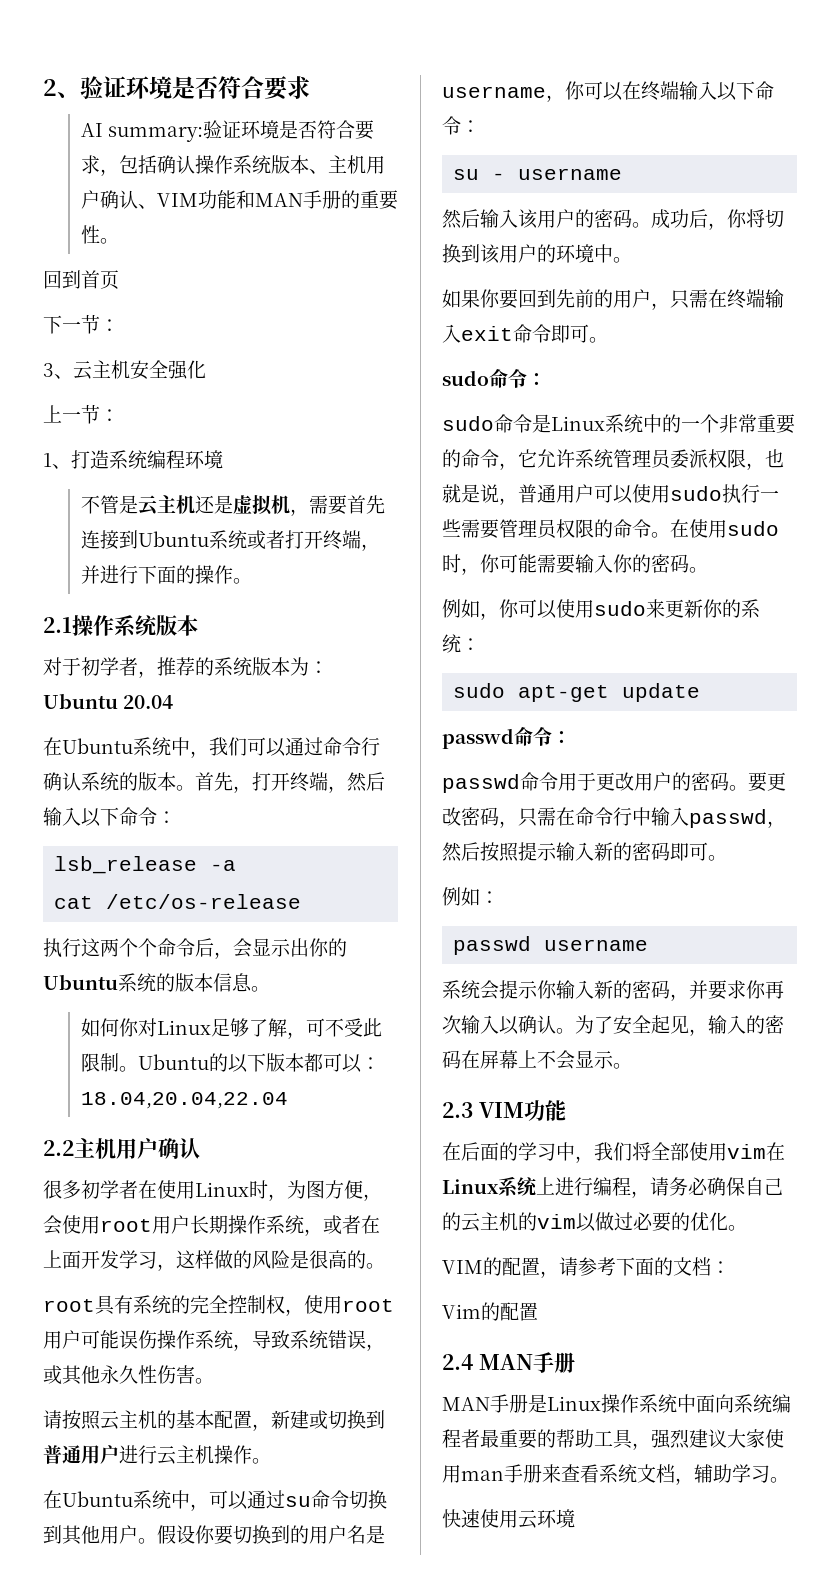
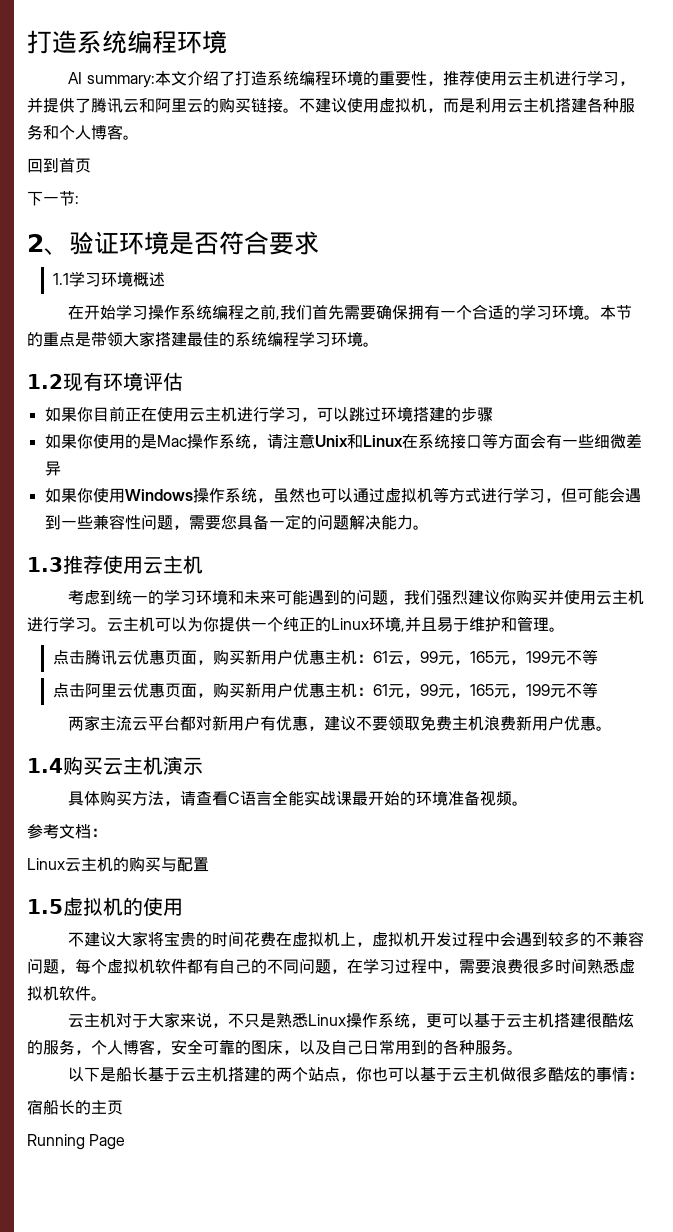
(43, 87) none -> [27,30,227,54] [68,70,635,88] [27,97,635,113] [27,124,139,140] [27,158,91,173] [27,191,79,206] 打造系统编程环境 // AI summary:本文介绍了打造系统编程环境的重要性，推荐使用云主机进行学习，并提供了腾讯云和阿里云的购买链接。不建议使用虚拟机，而是利用云主机搭建各种服务和个人博客。 // 回到首页 // 下一节: //
[80,120,374,142] [80,155,385,176] [80,190,398,210] [80,225,119,244] [43,270,119,290] [43,314,119,334] [43,360,206,380] [43,404,119,424] [43,450,223,469] [80,495,385,516] [80,530,380,551] [80,565,252,584] [43,615,198,637] [43,657,328,678] [43,693,174,709] [43,737,380,758] [43,772,385,793] [43,807,176,827] [54,856,237,874] [54,894,302,909] [43,938,347,959] [43,973,270,992] [80,1018,382,1039] [80,1053,380,1073] [80,1092,288,1109] [43,1138,200,1159] [43,1180,382,1201] [43,1215,380,1236] [43,1250,385,1271] [43,1295,394,1316] [43,1330,385,1351] [43,1365,214,1385] [43,1410,385,1431] [43,1445,271,1465] [43,1490,387,1511] [43,1525,385,1545] [442,81,774,102] [442,116,480,135] [453,168,623,180] [442,209,784,230] [442,244,632,264] [442,289,784,310] [442,324,608,343] [442,369,546,388] [442,414,795,434] [442,449,784,470] [442,484,779,505] [442,519,779,539] [442,554,708,575] [442,599,760,620] [442,634,480,653] [453,683,701,702] [442,727,571,749] [442,772,786,793] [442,807,786,828] [442,842,727,862] [442,887,499,906] [453,936,649,955] [442,980,784,1001] [442,1015,784,1036] [442,1050,632,1070] [442,1100,566,1121] [442,1142,785,1163] [442,1176,783,1198] [442,1212,747,1232] [442,1257,730,1278] [442,1302,538,1321] [442,1352,575,1373] [442,1394,791,1413] [442,1429,784,1450] [442,1464,789,1485] [442,1509,575,1529] AI summary:验证环境是否符合要求，包括确认操作系统版本、主机用户确认、VIM功能和MAN手册的重要性。 // 回到首页 // 下一节： // 3、云主机安全强化 // 上一节： // 1、打造系统编程环境 // 不管是云主机还是虚拟机，需要首先连接到Ubuntu系统或者打开终端，并进行下面的操作。 // 2.1操作系统版本 // 对于初学者，推荐的系统版本为：Ubuntu 20.04 // 在Ubuntu系统中，我们可以通过命令行确认系统的版本。首先，打开终端，然后输入以下命令： // lsb_release -a // cat /etc/os-release // 执行这两个个命令后，会显示出你的Ubuntu系统的版本信息。 // 如何你对Linux足够了解，可不受此限制。Ubuntu的以下版本都可以：18.04,20.04,22.04 // 2.2主机用户确认 // 很多初学者在使用Linux时，为图方便，会使用root用户长期操作系统，或者在上面开发学习，这样做的风险是很高的。 // root具有系统的完全控制权，使用root用户可能误伤操作系统，导致系统错误，或其他永久性伤害。 // 请按照云主机的基本配置，新建或切换到普通用户进行云主机操作。 // 在Ubuntu系统中，可以通过su命令切换到其他用户。假设你要切换到的用户名是username，你可以在终端输入以下命令： // su - username // 然后输入该用户的密码。成功后，你将切换到该用户的环境中。 // 如果你要回到先前的用户，只需在终端输入exit命令即可。 // sudo命令： // sudo命令是Linux系统中的一个非常重要的命令，它允许系统管理员委派权限，也就是说，普通用户可以使用sudo执行一些需要管理员权限的命令。在使用sudo时，你可能需要输入你的密码。 // 例如，你可以使用sudo来更新你的系统： // sudo apt-get update // passwd命令： // passwd命令用于更改用户的密码。要更改密码，只需在命令行中输入passwd，然后按照提示输入新的密码即可。 // 例如： // passwd username // 系统会提示你输入新的密码，并要求你再次输入以确认。为了安全起见，输入的密码在屏幕上不会显示。 // 2.3 VIM功能 // 在后面的学习中，我们将全部使用vim在Linux系统上进行编程，请务必确保自己的云主机的vim以做过必要的优化。 // VIM的配置，请参考下面的文档： // Vim的配置 // 2.4 MAN手册 // MAN手册是Linux操作系统中面向系统编程者最重要的帮助工具，强烈建议大家使用man手册来查看系统文档，辅助学习。 // 快速使用云环境 -> [52,271,165,287] [68,304,633,320] [27,331,379,347] [27,372,183,392] [44,406,493,422] [44,433,642,449] [44,461,61,476] [44,487,641,503] [44,514,429,530] [27,555,203,574] [68,589,645,605] [27,616,565,632] [52,649,598,665] [52,682,598,698] [68,715,613,731] [27,756,203,775] [68,790,529,806] [27,824,107,839] [27,857,209,872] [27,897,183,916] [68,931,645,947] [27,958,635,974] [27,985,107,1001] [68,1012,635,1028] [27,1039,523,1055] [68,1066,645,1082] [27,1099,123,1115] [27,1134,126,1150] 1.1学习环境概述 // 在开始学习操作系统编程之前,我们首先需要确保拥有一个合适的学习环境。本节的重点是带领大家搭建最佳的系统编程学习环境。 // 1.2现有环境评估 // 如果你目前正在使用云主机进行学习，可以跳过环境搭建的步骤 // 如果你使用的是Mac操作系统，请注意Unix和Linux在系统接口等方面会有一些细微差异 // 如果你使用Windows操作系统，虽然也可以通过虚拟机等方式进行学习，但可能会遇到一些兼容性问题，需要您具备一定的问题解决能力。 // 1.3推荐使用云主机 // 考虑到统一的学习环境和未来可能遇到的问题，我们强烈建议你购买并使用云主机进行学习。云主机可以为你提供一个纯正的Linux环境,并且易于维护和管理。 // 点击腾讯云优惠页面，购买新用户优惠主机：61云，99元，165元，199元不等 // 点击阿里云优惠页面，购买新用户优惠主机：61元，99元，165元，199元不等 // 两家主流云平台都对新用户有优惠，建议不要领取免费主机浪费新用户优惠。 // 1.4购买云主机演示 // 具体购买方法，请查看C语言全能实战课最开始的环境准备视频。 // 参考文档： // Linux云主机的购买与配置 // 1.5虚拟机的使用 // 不建议大家将宝贵的时间花费在虚拟机上，虚拟机开发过程中会遇到较多的不兼容问题，每个虚拟机软件都有自己的不同问题，在学习过程中，需要浪费很多时间熟悉虚拟机软件。 // 云主机对于大家来说，不只是熟悉Linux操作系统，更可以基于云主机搭建很酷炫的服务，个人博客，安全可靠的图床，以及自己日常用到的各种服务。 // 以下是船长基于云主机搭建的两个站点，你也可以基于云主机做很多酷炫的事情： // 宿船长的主页 // Running Page

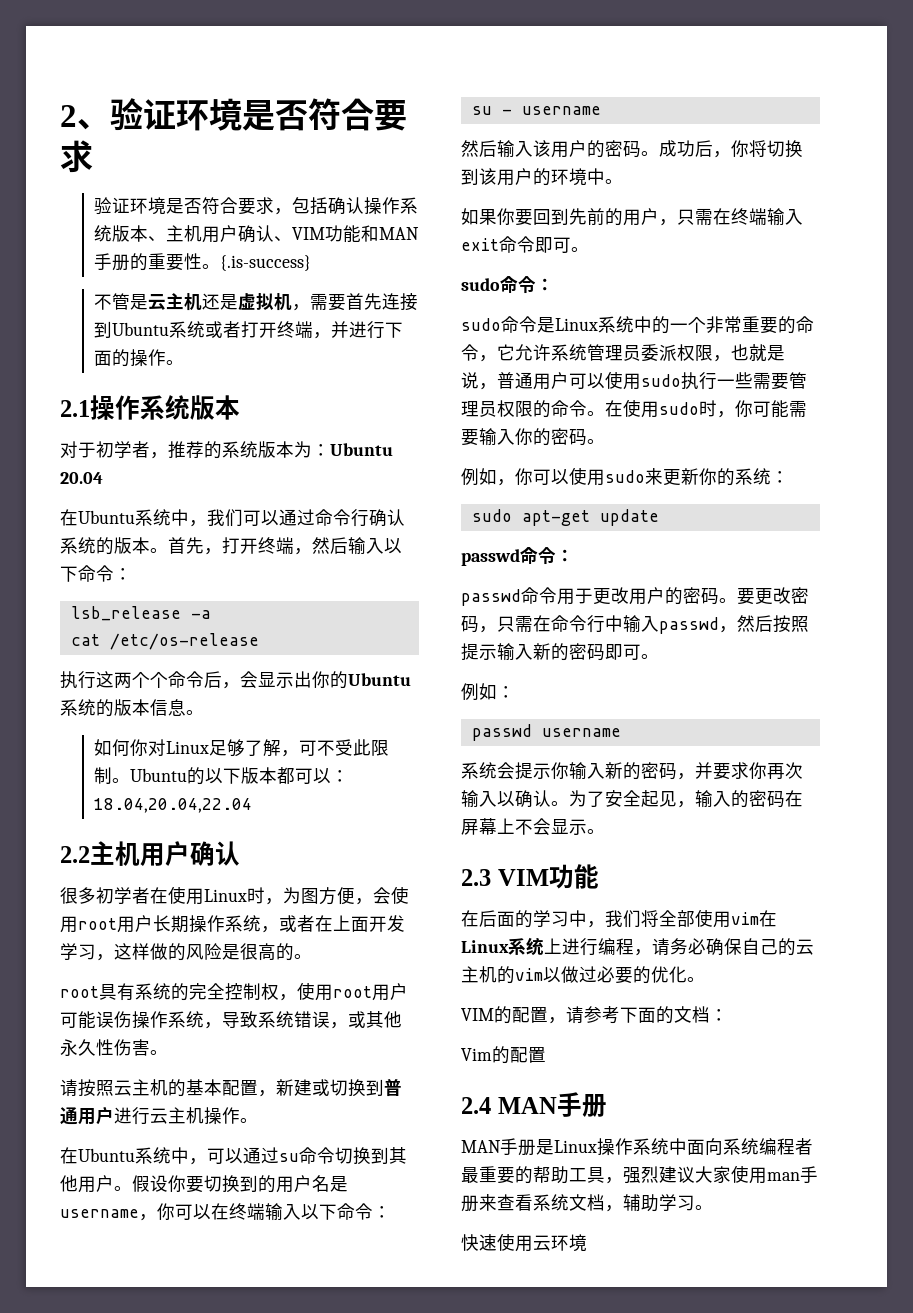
[27,30,227,54] [68,70,635,88] [27,97,635,113] [27,124,139,140] [27,158,91,173] [27,191,79,206] 打造系统编程环境 // AI summary:本文介绍了打造系统编程环境的重要性，推荐使用云主机进行学习，并提供了腾讯云和阿里云的购买链接。不建议使用虚拟机，而是利用云主机搭建各种服务和个人博客。 // 回到首页 // 下一节: // -> (60, 116) none
[52,271,165,287] [68,304,633,320] [27,331,379,347] [27,372,183,392] [44,406,493,422] [44,433,642,449] [44,461,61,476] [44,487,641,503] [44,514,429,530] [27,555,203,574] [68,589,645,605] [27,616,565,632] [52,649,598,665] [52,682,598,698] [68,715,613,731] [27,756,203,775] [68,790,529,806] [27,824,107,839] [27,857,209,872] [27,897,183,916] [68,931,645,947] [27,958,635,974] [27,985,107,1001] [68,1012,635,1028] [27,1039,523,1055] [68,1066,645,1082] [27,1099,123,1115] [27,1134,126,1150] 1.1学习环境概述 // 在开始学习操作系统编程之前,我们首先需要确保拥有一个合适的学习环境。本节的重点是带领大家搭建最佳的系统编程学习环境。 // 1.2现有环境评估 // 如果你目前正在使用云主机进行学习，可以跳过环境搭建的步骤 // 如果你使用的是Mac操作系统，请注意Unix和Linux在系统接口等方面会有一些细微差异 // 如果你使用Windows操作系统，虽然也可以通过虚拟机等方式进行学习，但可能会遇到一些兼容性问题，需要您具备一定的问题解决能力。 // 1.3推荐使用云主机 // 考虑到统一的学习环境和未来可能遇到的问题，我们强烈建议你购买并使用云主机进行学习。云主机可以为你提供一个纯正的Linux环境,并且易于维护和管理。 // 点击腾讯云优惠页面，购买新用户优惠主机：61云，99元，165元，199元不等 // 点击阿里云优惠页面，购买新用户优惠主机：61元，99元，165元，199元不等 // 两家主流云平台都对新用户有优惠，建议不要领取免费主机浪费新用户优惠。 // 1.4购买云主机演示 // 具体购买方法，请查看C语言全能实战课最开始的环境准备视频。 // 参考文档： // Linux云主机的购买与配置 // 1.5虚拟机的使用 // 不建议大家将宝贵的时间花费在虚拟机上，虚拟机开发过程中会遇到较多的不兼容问题，每个虚拟机软件都有自己的不同问题，在学习过程中，需要浪费很多时间熟悉虚拟机软件。 // 云主机对于大家来说，不只是熟悉Linux操作系统，更可以基于云主机搭建很酷炫的服务，个人博客，安全可靠的图床，以及自己日常用到的各种服务。 // 以下是船长基于云主机搭建的两个站点，你也可以基于云主机做很多酷炫的事情： // 宿船长的主页 // Running Page -> [93,197,418,215] [93,225,419,243] [93,253,311,271] [93,293,418,311] [93,321,403,339] [93,349,184,367] [60,395,240,420] [60,441,393,459] [60,472,103,484] [60,509,405,527] [60,537,402,555] [60,565,132,582] [70,606,211,621] [70,633,259,650] [60,671,411,689] [60,699,204,717] [93,739,389,757] [93,767,349,785] [93,798,252,813] [60,841,240,866] [60,886,409,905] [60,915,405,933] [60,943,312,961] [60,982,408,1001] [60,1011,402,1029] [60,1039,168,1056] [60,1078,402,1097] [60,1106,258,1125] [60,1147,407,1165] [60,1175,348,1193] [60,1203,391,1221] [471,106,601,115] [461,140,803,158] [461,168,623,186] [461,208,803,226] [461,236,589,253] [461,276,554,294] [461,316,814,334] [461,344,785,362] [461,371,807,390] [461,399,807,418] [461,428,605,446] [461,467,789,486] [471,509,659,526] [461,547,574,566] [461,587,809,606] [461,615,809,634] [461,643,659,661] [461,683,515,701] [471,724,621,741] [461,762,803,780] [461,790,803,808] [461,818,605,835] [461,864,599,889] [461,909,777,928] [461,937,814,956] [461,966,705,984] [461,1006,728,1024] [461,1046,546,1064] [461,1092,607,1117] [461,1138,813,1156] [461,1165,818,1184] [461,1194,713,1212] [461,1233,587,1252] 验证环境是否符合要求，包括确认操作系统版本、主机用户确认、VIM功能和MAN手册的重要性。{.is-success} // 不管是云主机还是虚拟机，需要首先连接到Ubuntu系统或者打开终端，并进行下面的操作。 // 2.1操作系统版本 // 对于初学者，推荐的系统版本为：Ubuntu 20.04 // 在Ubuntu系统中，我们可以通过命令行确认系统的版本。首先，打开终端，然后输入以下命令： // lsb_release -a // cat /etc/os-release // 执行这两个个命令后，会显示出你的Ubuntu系统的版本信息。 // 如何你对Linux足够了解，可不受此限制。Ubuntu的以下版本都可以：18.04,20.04,22.04 // 2.2主机用户确认 // 很多初学者在使用Linux时，为图方便，会使用root用户长期操作系统，或者在上面开发学习，这样做的风险是很高的。 // root具有系统的完全控制权，使用root用户可能误伤操作系统，导致系统错误，或其他永久性伤害。 // 请按照云主机的基本配置，新建或切换到普通用户进行云主机操作。 // 在Ubuntu系统中，可以通过su命令切换到其他用户。假设你要切换到的用户名是username，你可以在终端输入以下命令： // su - username // 然后输入该用户的密码。成功后，你将切换到该用户的环境中。 // 如果你要回到先前的用户，只需在终端输入exit命令即可。 // sudo命令： // sudo命令是Linux系统中的一个非常重要的命令，它允许系统管理员委派权限，也就是说，普通用户可以使用sudo执行一些需要管理员权限的命令。在使用sudo时，你可能需要输入你的密码。 // 例如，你可以使用sudo来更新你的系统： // sudo apt-get update // passwd命令： // passwd命令用于更改用户的密码。要更改密码，只需在命令行中输入passwd，然后按照提示输入新的密码即可。 // 例如： // passwd username // 系统会提示你输入新的密码，并要求你再次输入以确认。为了安全起见，输入的密码在屏幕上不会显示。 // 2.3 VIM功能 // 在后面的学习中，我们将全部使用vim在Linux系统上进行编程，请务必确保自己的云主机的vim以做过必要的优化。 // VIM的配置，请参考下面的文档： // Vim的配置 // 2.4 MAN手册 // MAN手册是Linux操作系统中面向系统编程者最重要的帮助工具，强烈建议大家使用man手册来查看系统文档，辅助学习。 // 快速使用云环境

